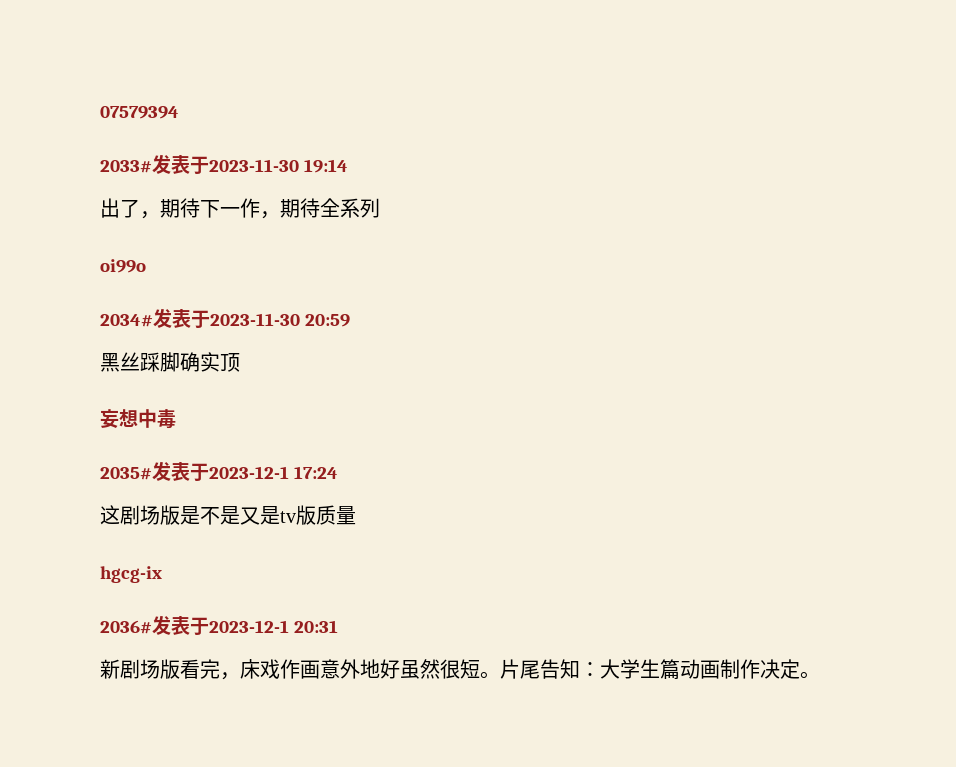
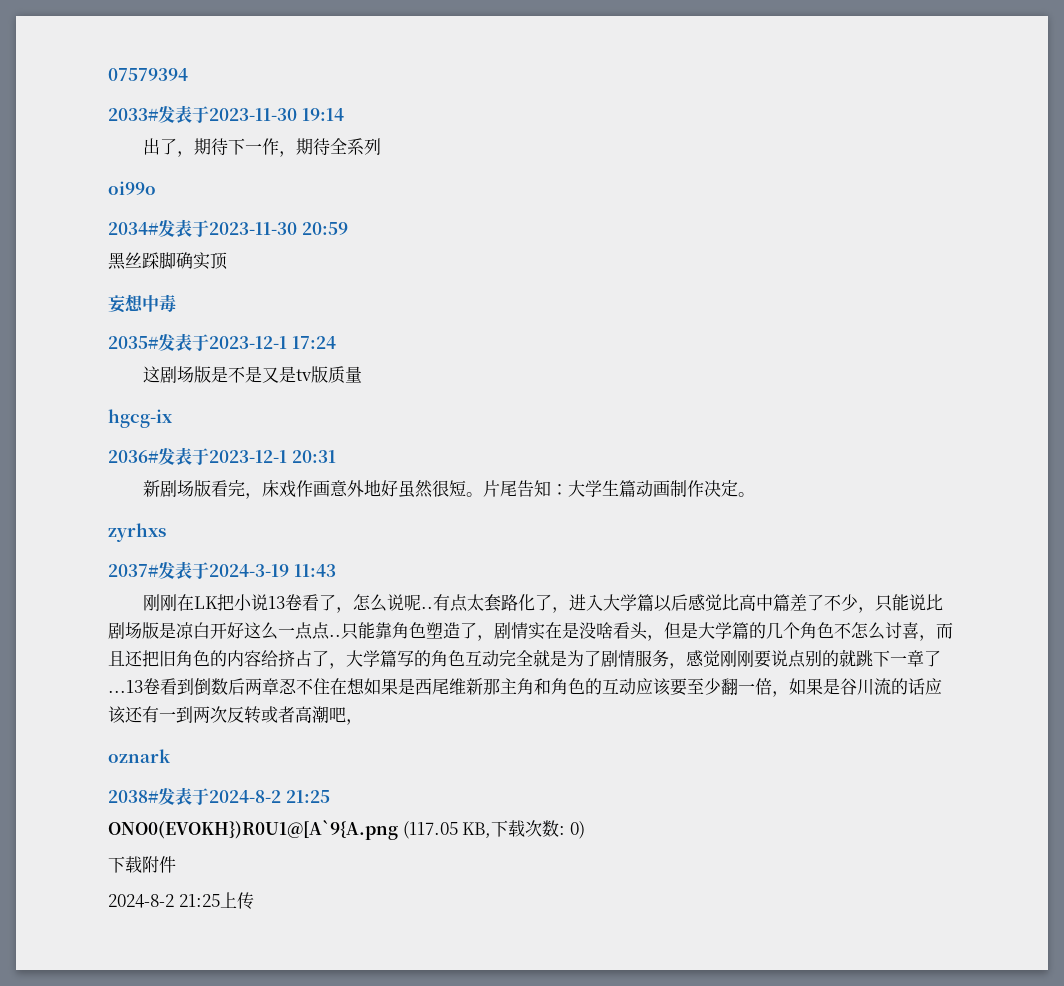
(820, 675) none -> [108,523,166,542] [108,561,336,579] [143,594,944,613] [108,622,953,641] [108,649,941,669] [108,678,942,697] [108,706,363,725] [108,749,170,763] [108,787,330,805] [108,820,585,840] [108,856,176,873] [108,892,254,910] // zyrhxs // 2037#发表于2024-3-19 11:43 // 刚刚在LK把小说13卷看了，怎么说呢..有点太套路化了，进入大学篇以后感觉比高中篇差了不少，只能说比剧场版是凉白开好这么一点点..只能靠角色塑造了，剧情实在是没啥看头，但是大学篇的几个角色不怎么讨喜，而且还把旧角色的内容给挤占了，大学篇写的角色互动完全就是为了剧情服务，感觉刚刚要说点别的就跳下一章了...13卷看到倒数后两章忍不住在想如果是西尾维新那主角和角色的互动应该要至少翻一倍，如果是谷川流的话应该还有一到两次反转或者高潮吧， // oznark // 2038#发表于2024-8-2 21:25 // ONO0(EVOKH})R0U1@[A`9{A.png (117.05 KB,下载次数: 0) // 下载附件 // 2024-8-2 21:25上传

